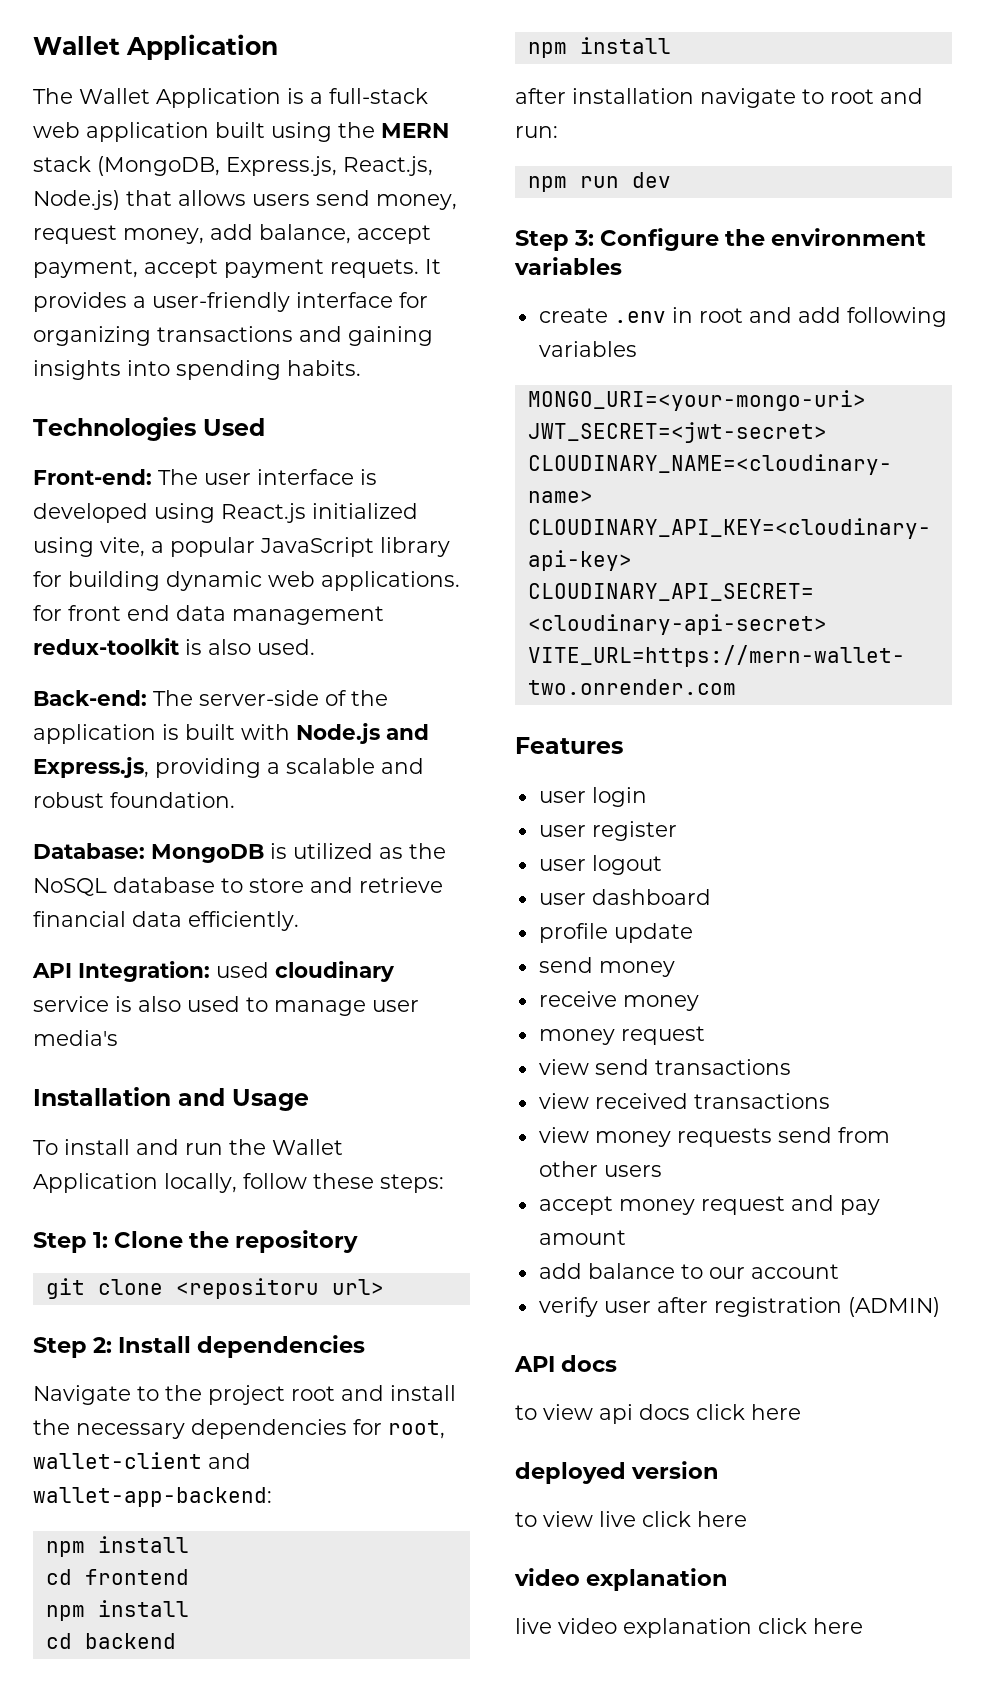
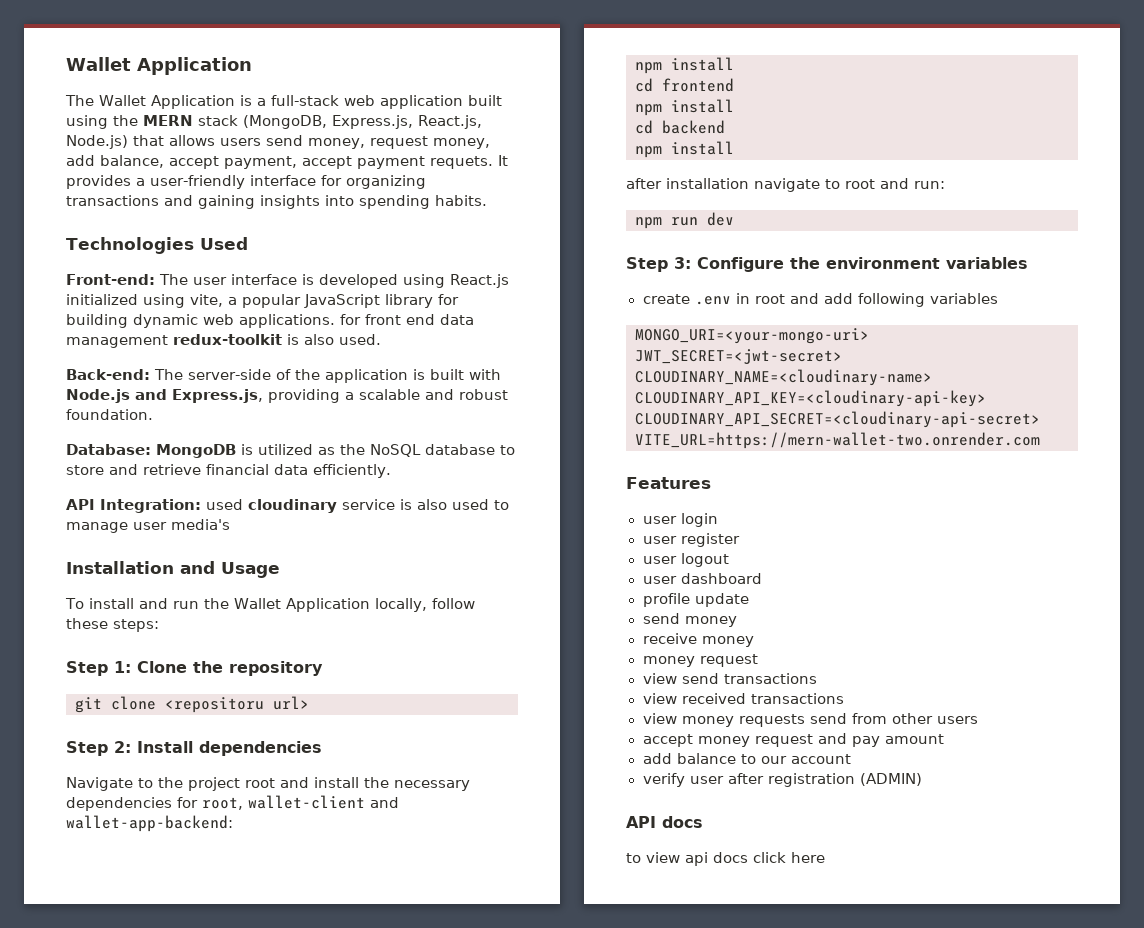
[515,1461,720,1484] [515,1511,747,1527] [514,1568,729,1591] [515,1618,863,1638] // deployed version // to view live click here // video explanation // live video explanation click here -> (825, 857) none

